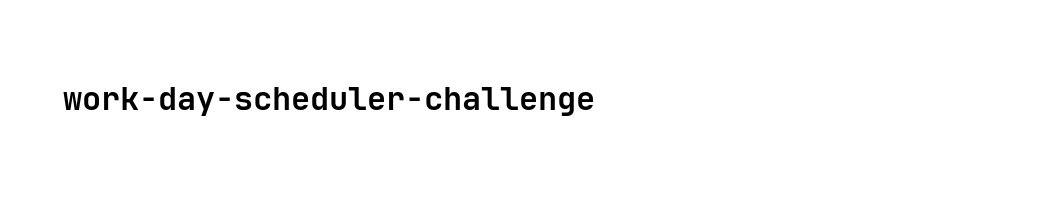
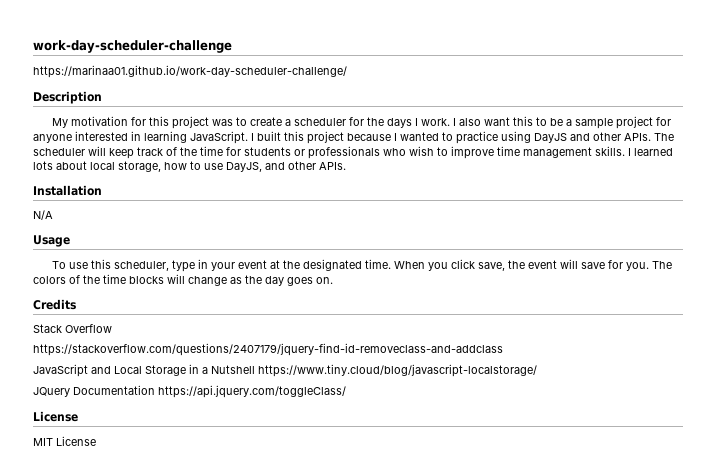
(595, 101) none -> [33,65,347,78] [33,91,102,104] [51,116,671,129] [33,131,674,144] [33,146,673,159] [33,161,346,172] [33,185,102,196] [33,210,53,220] [33,235,70,247] [51,259,672,272] [33,274,333,286] [33,299,76,310] [33,324,112,333] [33,343,503,356] [33,364,537,377] [33,385,346,398] [33,411,78,422] [33,436,96,446] // https://marinaa01.github.io/work-day-scheduler-challenge/ // Description // My motivation for this project was to create a scheduler for the days I work. I also want this to be a sample project for anyone interested in learning JavaScript. I built this project because I wanted to practice using DayJS and other APIs. The scheduler will keep track of the time for students or professionals who wish to improve time management skills. I learned lots about local storage, how to use DayJS, and other APIs. // Installation // N/A // Usage // To use this scheduler, type in your event at the designated time. When you click save, the event will save for you. The colors of the time blocks will change as the day goes on. // Credits // Stack Overflow // https://stackoverflow.com/questions/2407179/jquery-find-id-removeclass-and-addclass // JavaScript and Local Storage in a Nutshell https://www.tiny.cloud/blog/javascript-localstorage/ // JQuery Documentation https://api.jquery.com/toggleClass/ // License // MIT License

